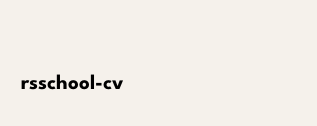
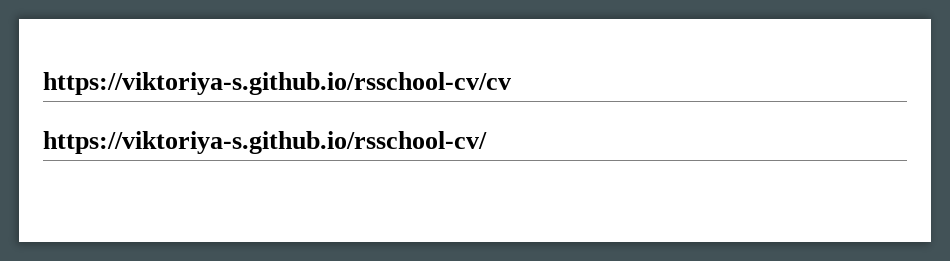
[21,74,124,90] rsschool-cv -> [43,72,511,95] [43,131,487,154] https://viktoriya-s.github.io/rsschool-cv/cv // https://viktoriya-s.github.io/rsschool-cv/

